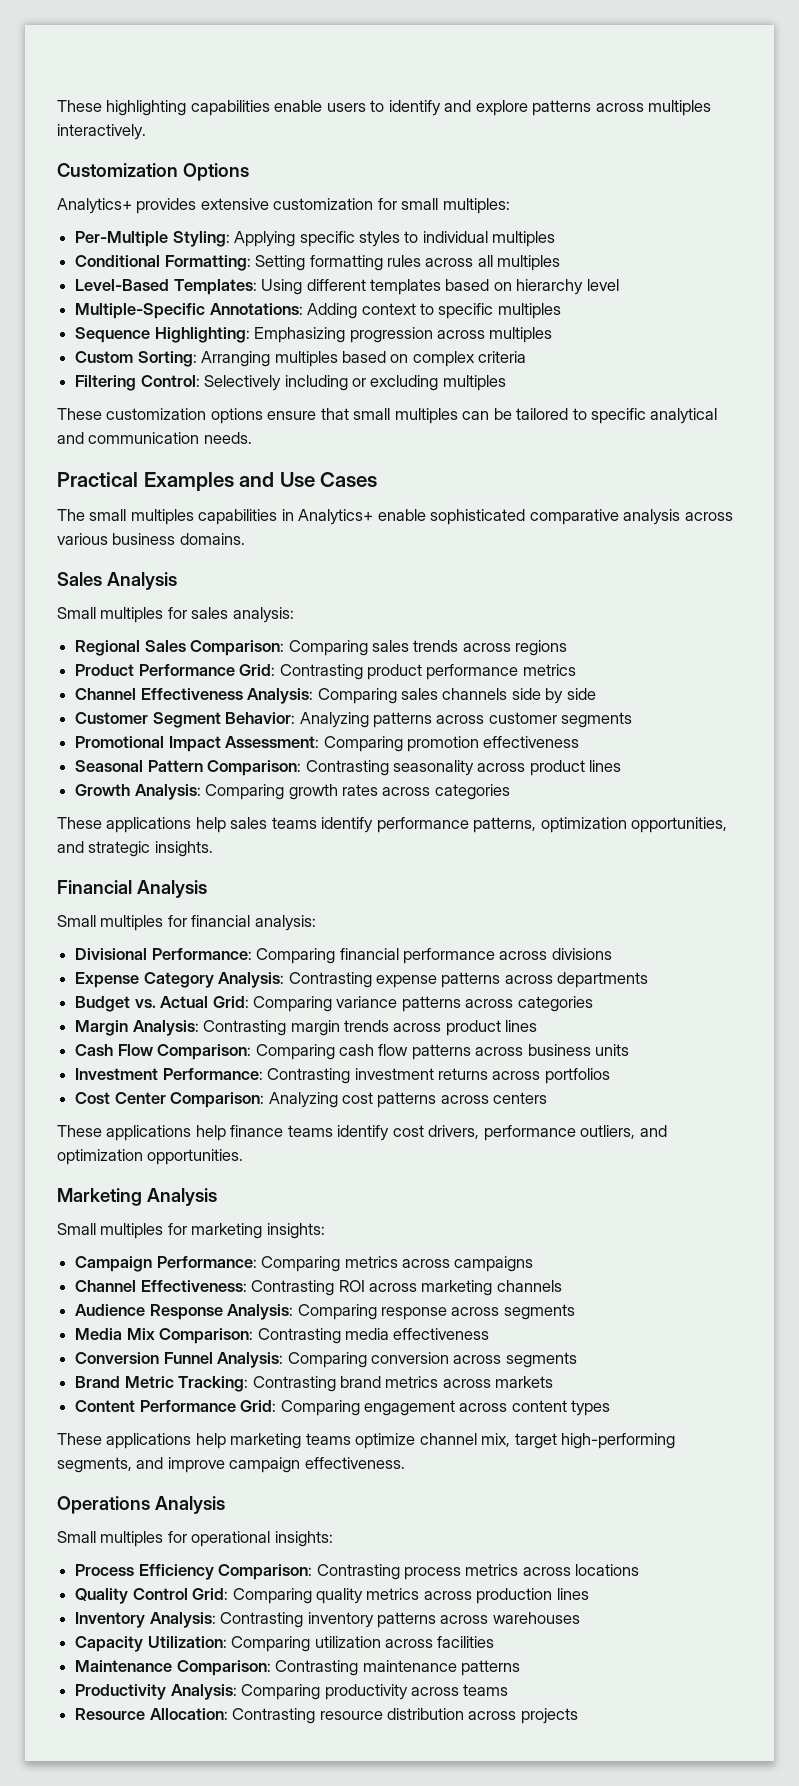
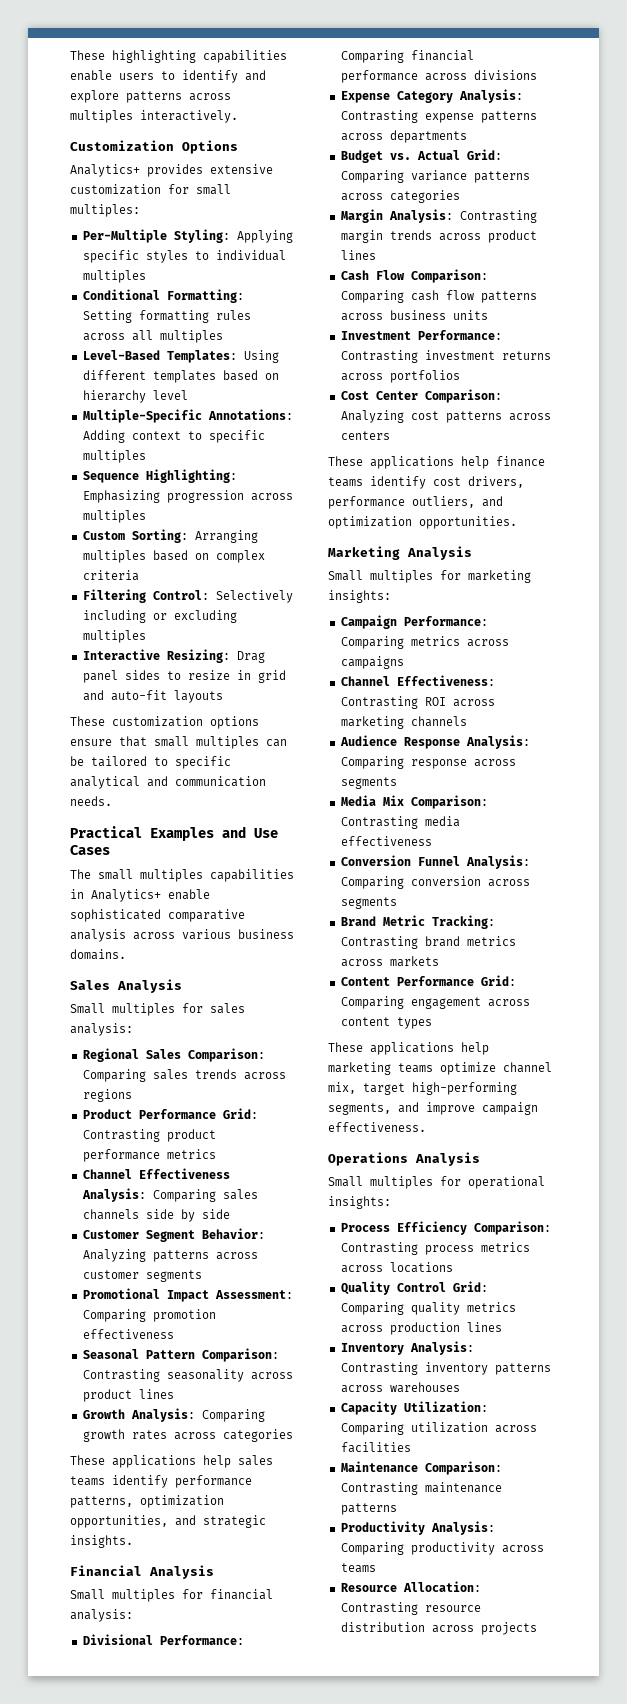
(506, 383) none -> [82,649,265,663] [82,670,286,683] [82,690,223,703] // Interactive Resizing: Drag panel sides to resize in grid and auto-fit layouts

